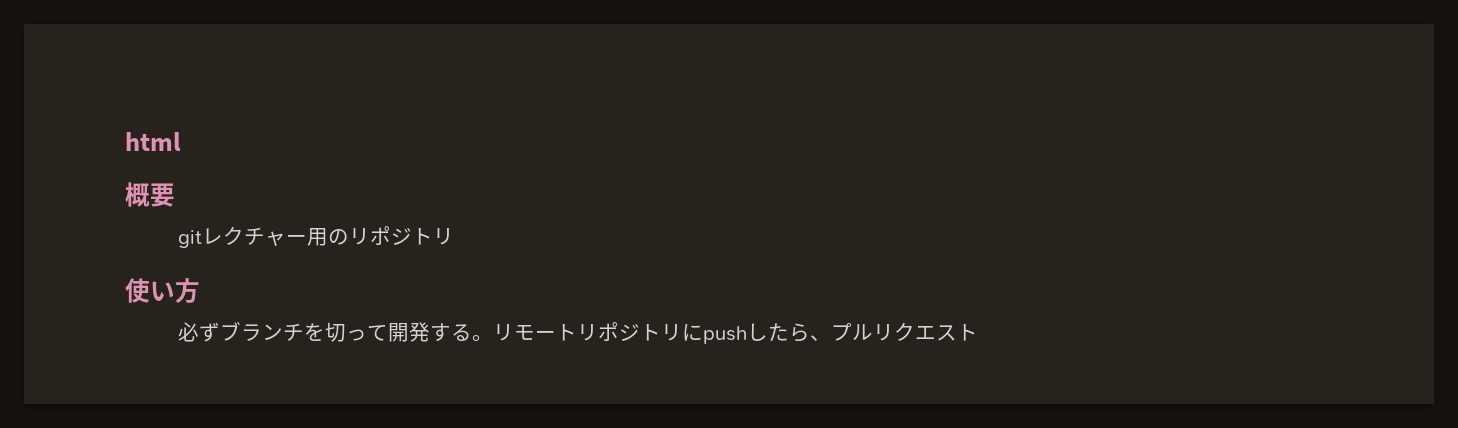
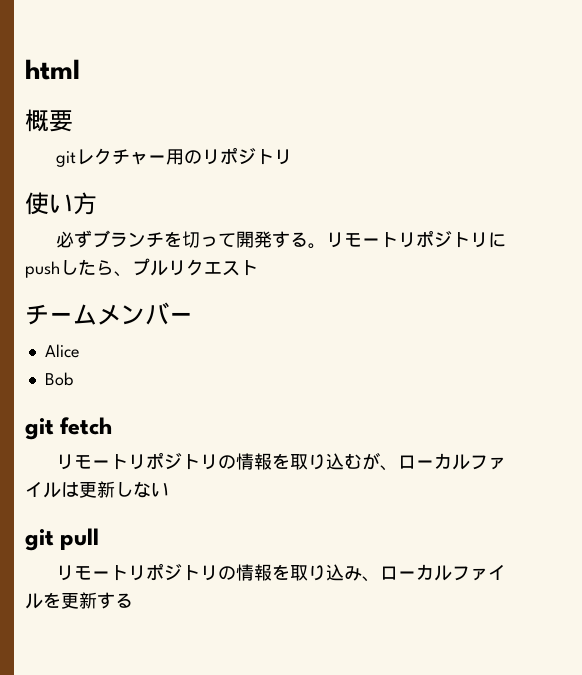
(978, 332) none -> [25,302,193,325] [44,344,80,358] [44,372,73,386] [25,417,113,440] [55,452,506,471] [25,481,169,498] [25,528,100,551] [55,563,506,582] [25,592,133,609] // チームメンバー // Alice // Bob // git fetch // リモートリポジトリの情報を取り込むが、ローカルファイルは更新しない // git pull // リモートリポジトリの情報を取り込み、ローカルファイルを更新する

